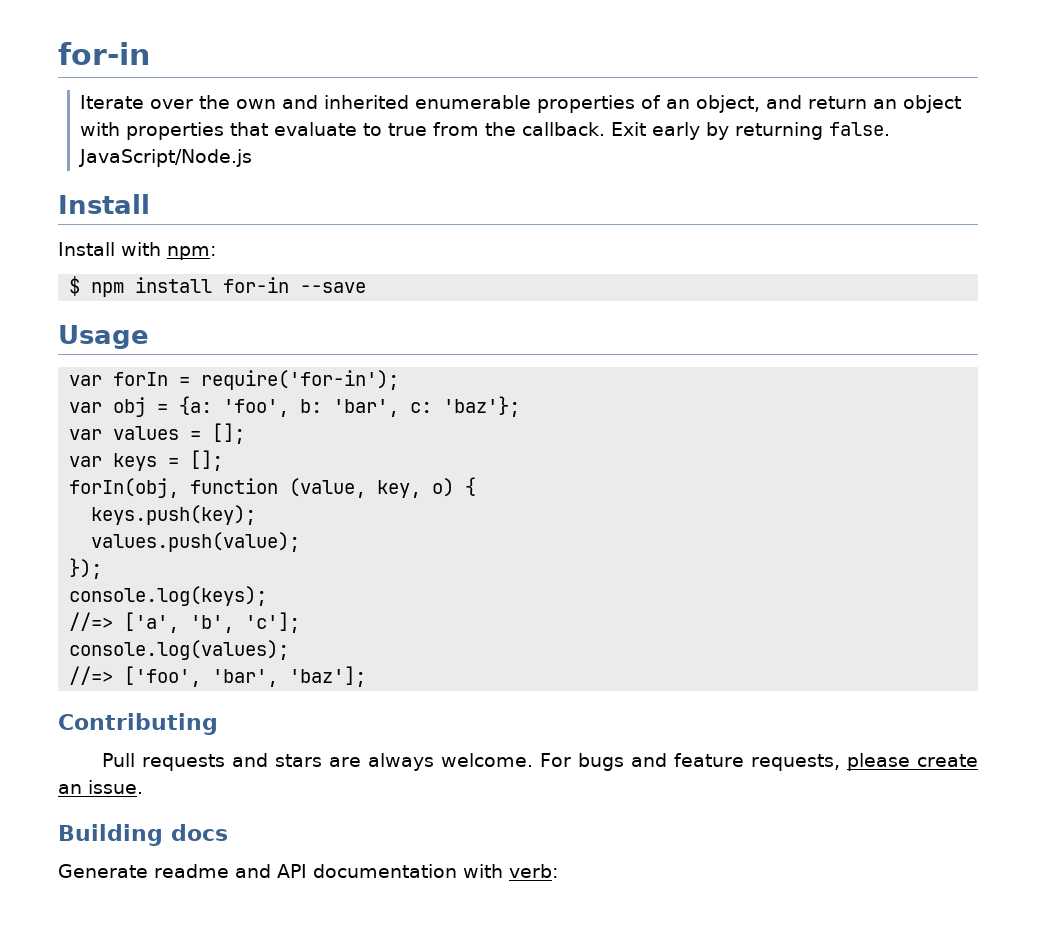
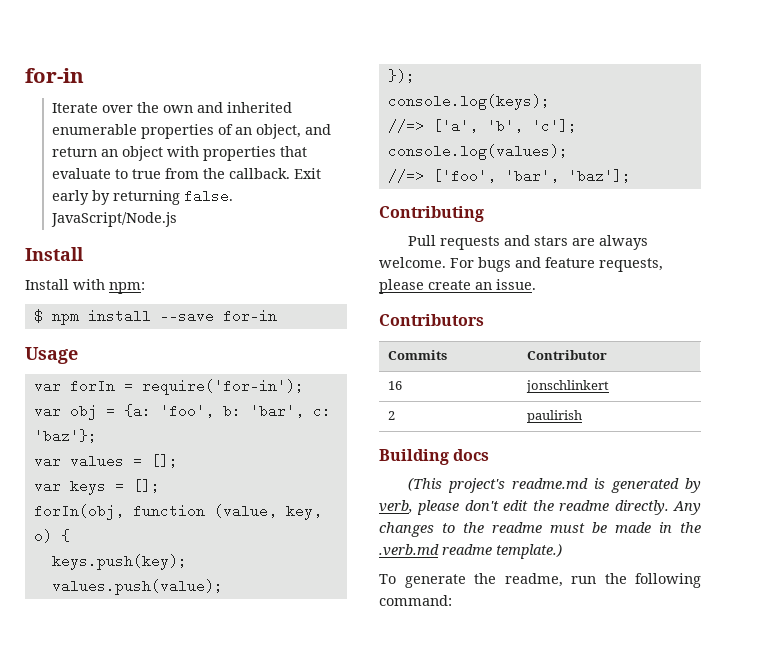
[223,277,367,293] for-in --save -> [159,309,277,323] --save for-in
[58,824,228,846] [58,864,558,878] Building docs // Generate readme and API documentation with verb: -> [379,314,484,326] [387,350,447,360] [526,350,607,360] [387,381,402,390] [525,380,609,393] [387,411,395,420] [526,410,582,423] [379,449,490,465] [407,477,701,493] [379,500,701,515] [379,522,701,537] [379,544,562,559] [379,573,701,588] [379,595,452,606] Contributors // Commits | Contributor // 16 | jonschlinkert // 2 | paulirish // Building docs // (This project's readme.md is generated by verb, please don't edit the readme directly. Any changes to the readme must be made in the .verb.md readme template.) // To generate the readme, run the following command:

